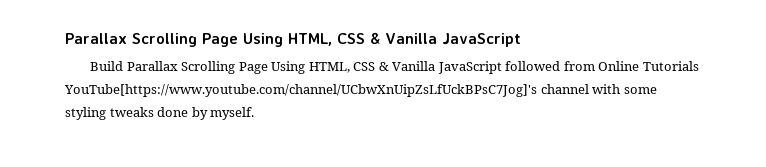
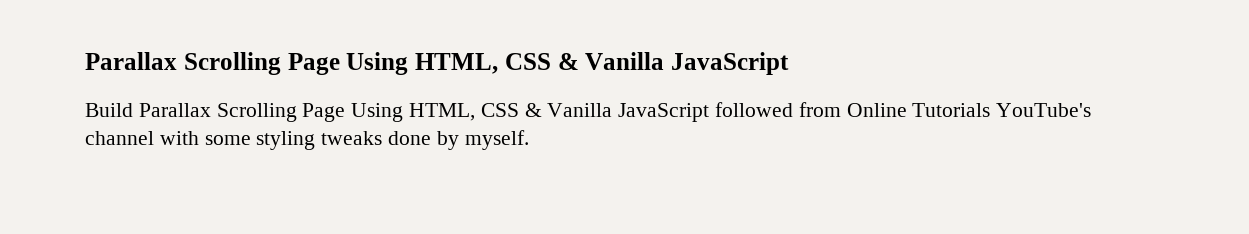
[64,84,537,97] YouTube[https://www.youtube.com/channel/UCbwXnUipZsLfUckBPsC7Jog]'s -> [996,103,1092,117] YouTube's

